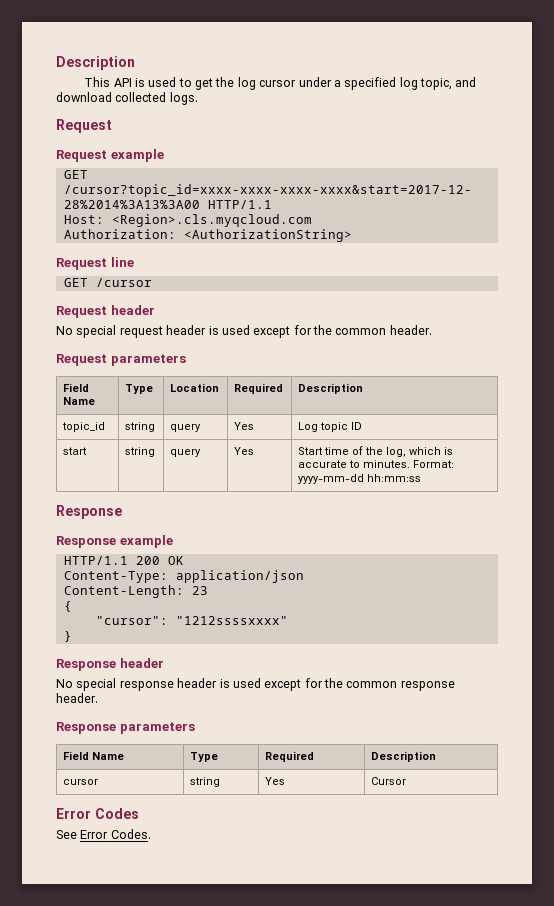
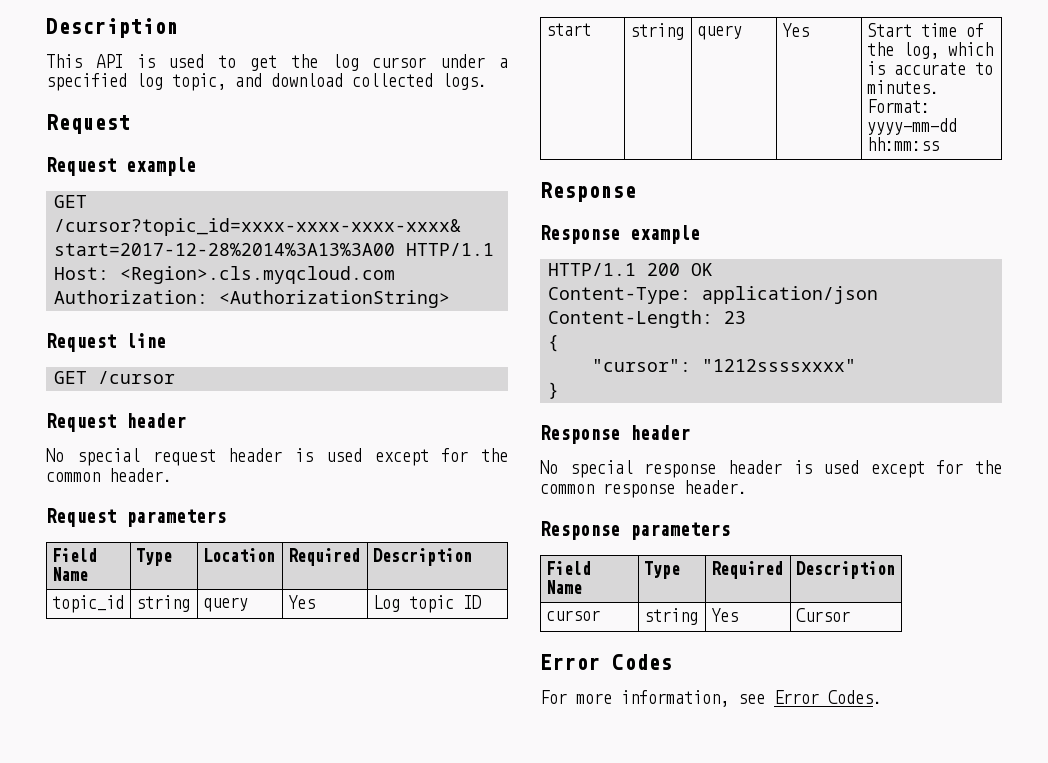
[56,830,77,839] See -> [540,690,765,707] For more information, see

